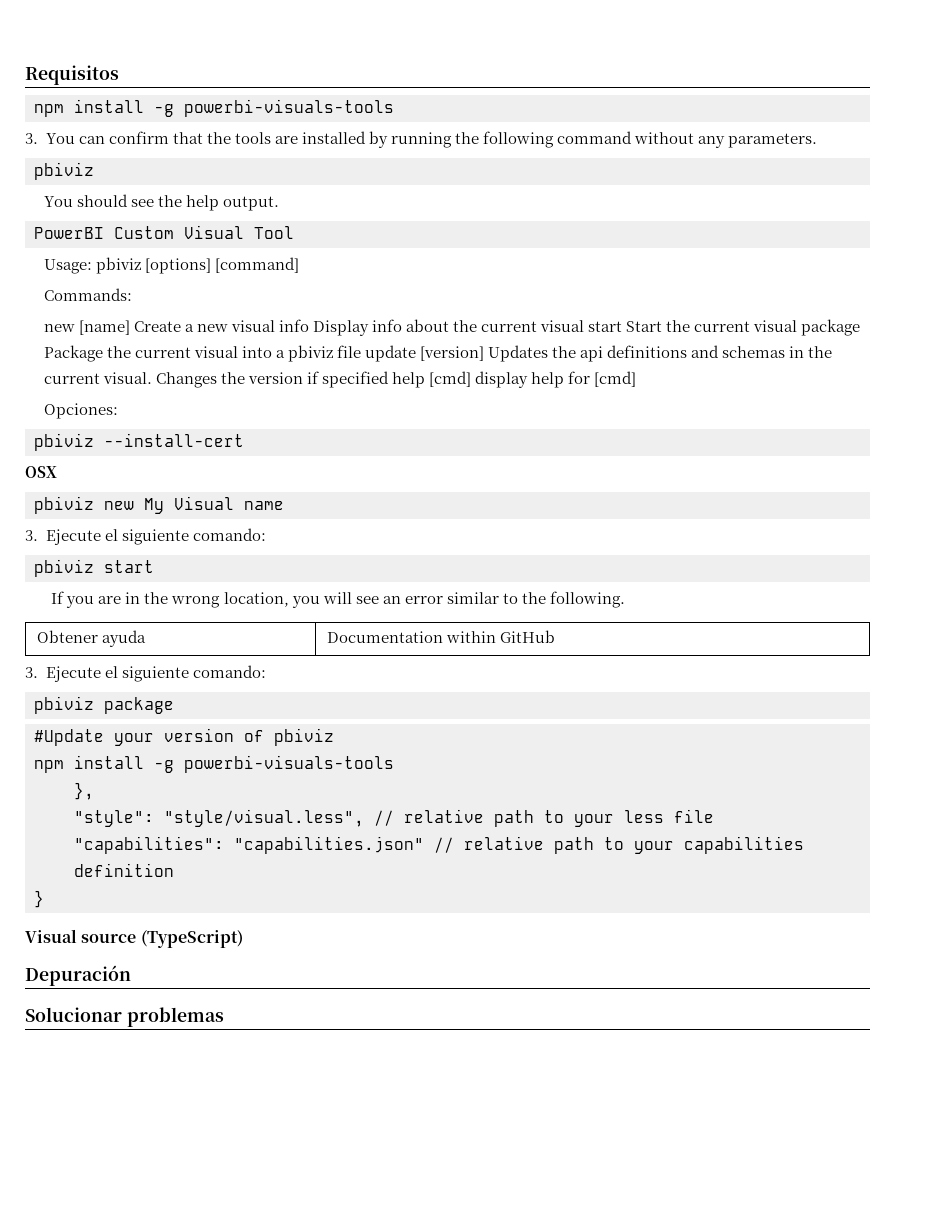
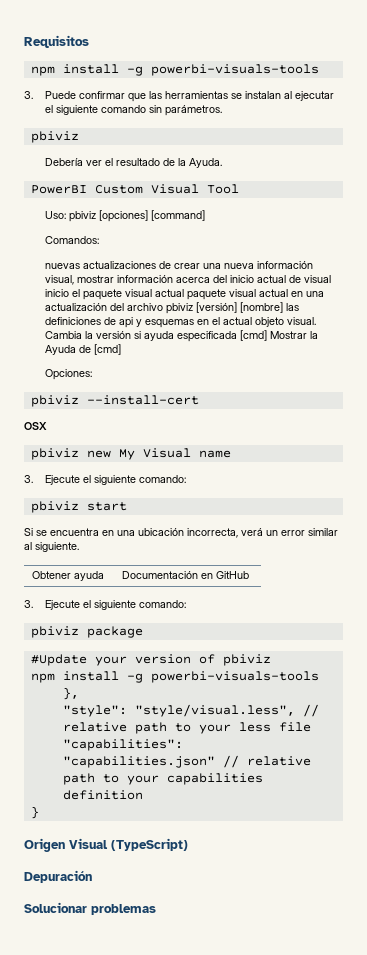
[45,131,818,148] [34,162,94,180] [43,194,279,211] [34,225,294,239] [43,257,299,274] [43,288,132,301] [43,319,861,336] [43,345,833,362] [43,371,591,388] You can confirm that the tools are installed by running the following command without any parameters. // pbiviz // You should see the help output. // PowerBI Custom Visual Tool // Usage: pbiviz [options] [command] // Commands: // new [name] Create a new visual info Display info about the current visual start Start the current visual package Package the current visual into a pbiviz file update [version] Updates the api definitions and schemas in the current visual. Changes the version if specified help [cmd] display help for -> [44,91,334,102] [44,105,222,116] [30,131,79,143] [44,158,222,168] [30,184,239,194] [44,210,205,222] [44,236,99,244] [44,261,313,269] [44,275,331,285] [44,289,324,300] [44,302,299,314] [44,317,316,328] [44,330,318,342] [44,345,91,355] Puede confirmar que las herramientas se instalan al ejecutar el siguiente comando sin parámetros. // pbiviz // Debería ver el resultado de la Ayuda. // PowerBI Custom Visual Tool // Uso: pbiviz [opciones] [command] // Comandos: // nuevas actualizaciones de crear una nueva información visual, mostrar información acerca del inicio actual de visual inicio el paquete visual actual paquete visual actual en una actualización del archivo pbiviz [versión] [nombre] las definiciones de api y esquemas en el actual objeto visual. Cambia la versión si ayuda especificada [cmd] Mostrar la Ayuda de
[51,591,625,608] If you are in the wrong location, you will see an error similar to the following. -> [24,528,338,538] [24,542,79,552] Si se encuentra en una ubicación incorrecta, verá un error similar al siguiente.
[326,631,496,643] Documentation within -> [122,571,214,579] Documentación en
[25,929,137,943] Visual source -> [24,838,108,852] Origen Visual

